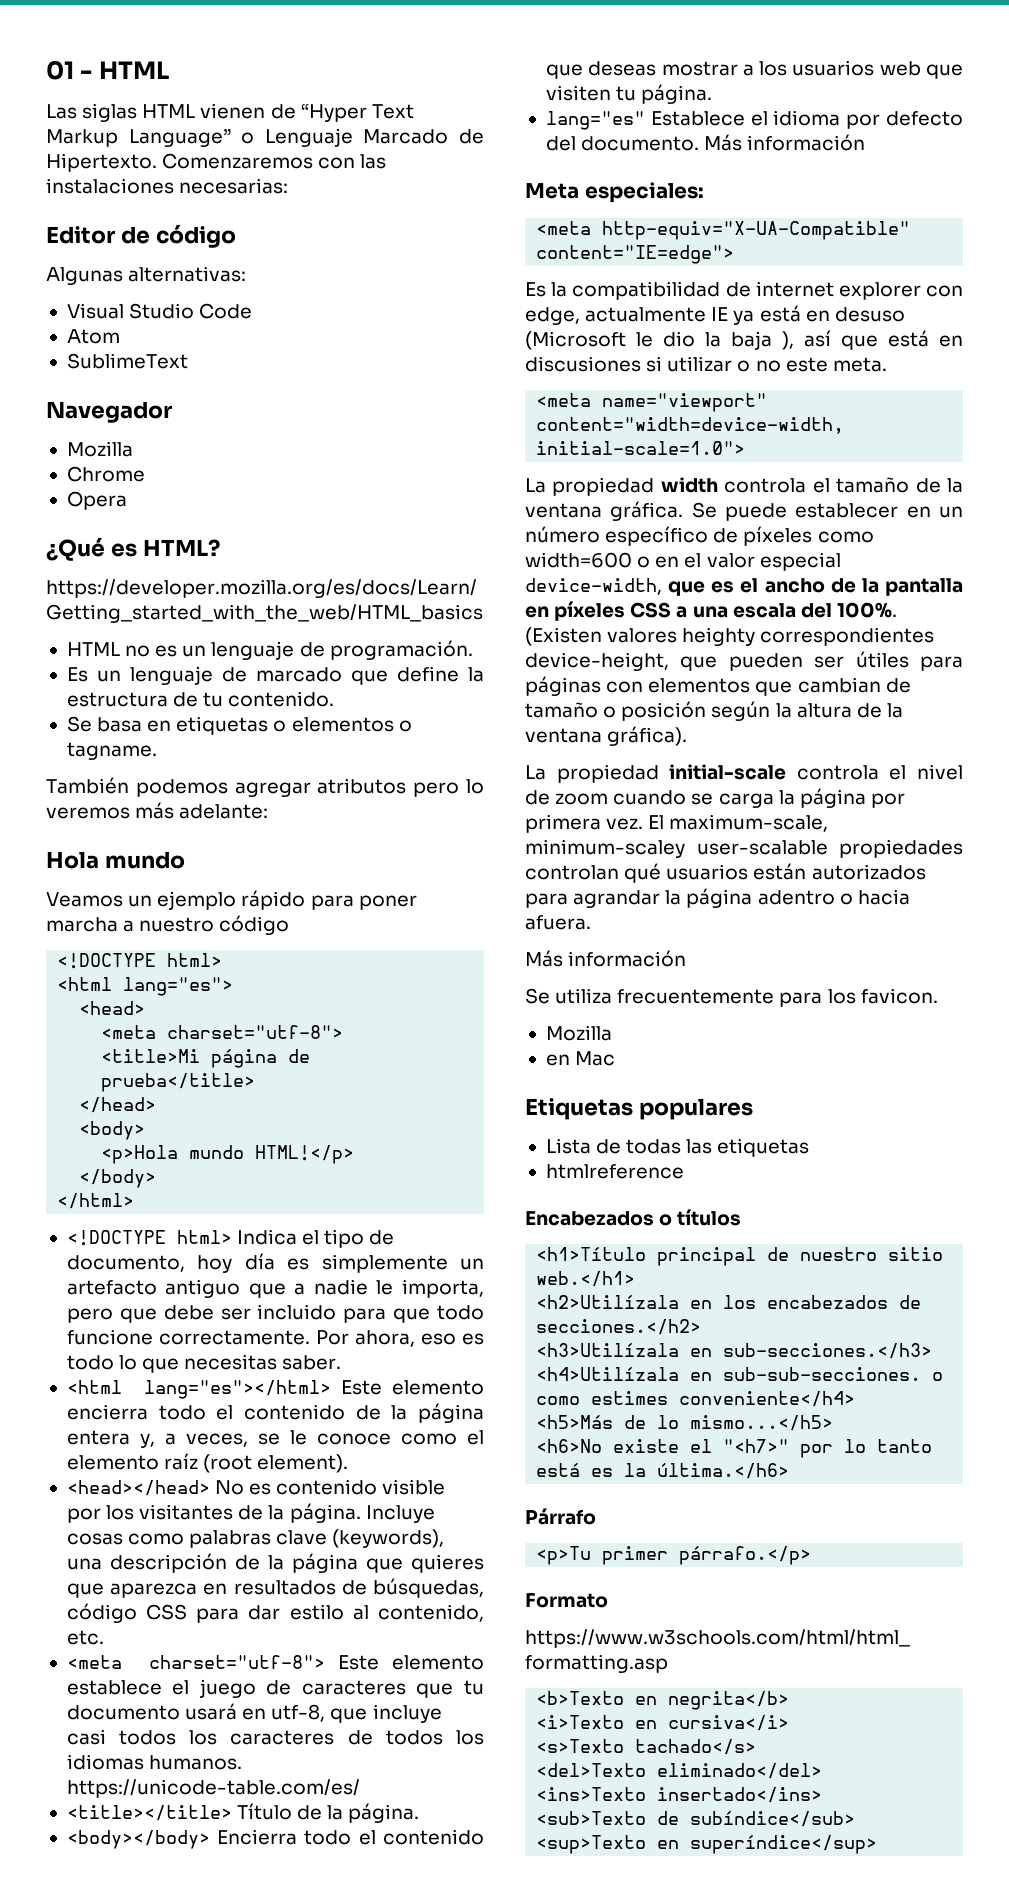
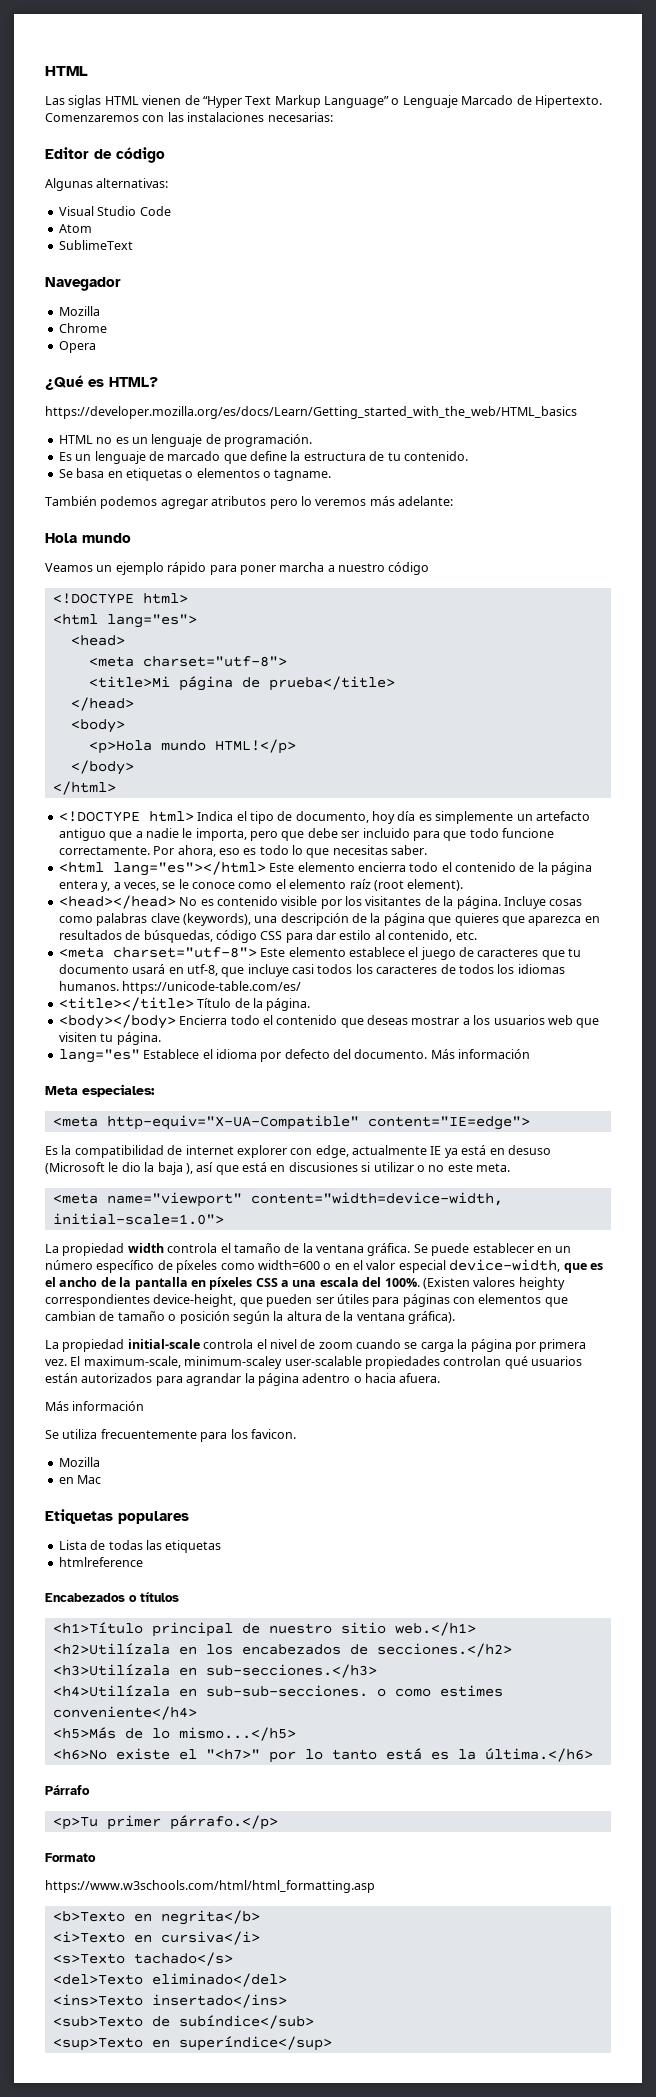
[46,60,93,80] 01 - -> (45, 71) none

